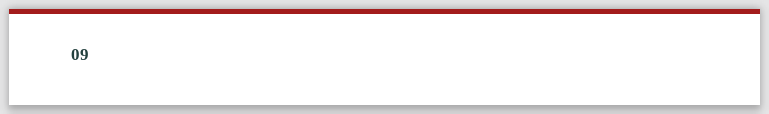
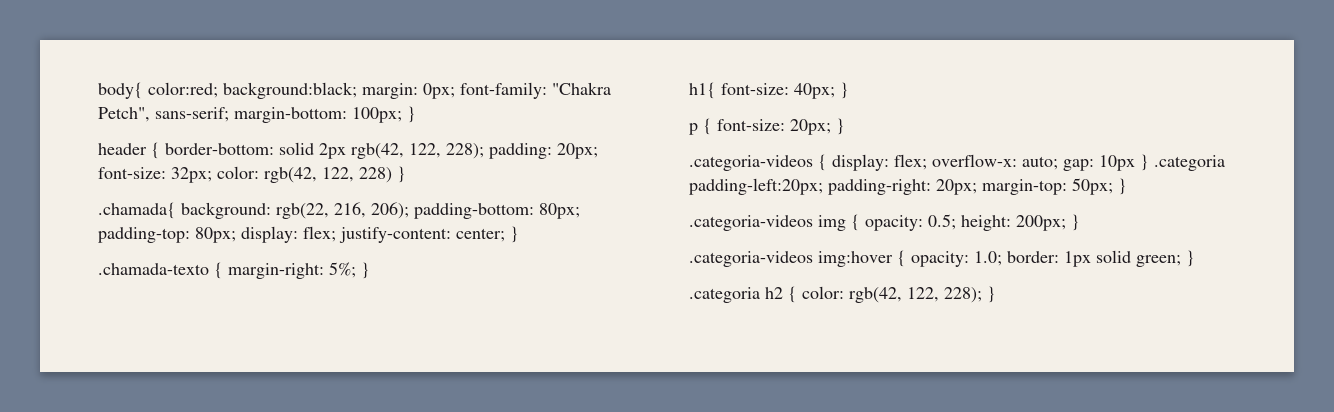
[71,49,89,60] 09 -> [98,82,611,99] [98,106,416,123] [98,142,598,159] [98,166,406,183] [98,202,580,219] [98,226,519,243] [98,262,370,279] [689,82,849,99] [689,118,845,135] [689,154,1225,171] [689,178,1127,195] [689,214,1080,231] [689,250,1195,267] [689,286,996,303] body{ color:red; background:black; margin: 0px; font-family: "Chakra Petch", sans-serif; margin-bottom: 100px; } // header { border-bottom: solid 2px rgb(42, 122, 228); padding: 20px; font-size: 32px; color: rgb(42, 122, 228) } // .chamada{ background: rgb(22, 216, 206); padding-bottom: 80px; padding-top: 80px; display: flex; justify-content: center; } // .chamada-texto { margin-right: 5%; } // h1{ font-size: 40px; } // p { font-size: 20px; } // .categoria-videos { display: flex; overflow-x: auto; gap: 10px } .categoria padding-left:20px; padding-right: 20px; margin-top: 50px; } // .categoria-videos img { opacity: 0.5; height: 200px; } // .categoria-videos img:hover { opacity: 1.0; border: 1px solid green; } // .categoria h2 { color: rgb(42, 122, 228); }

